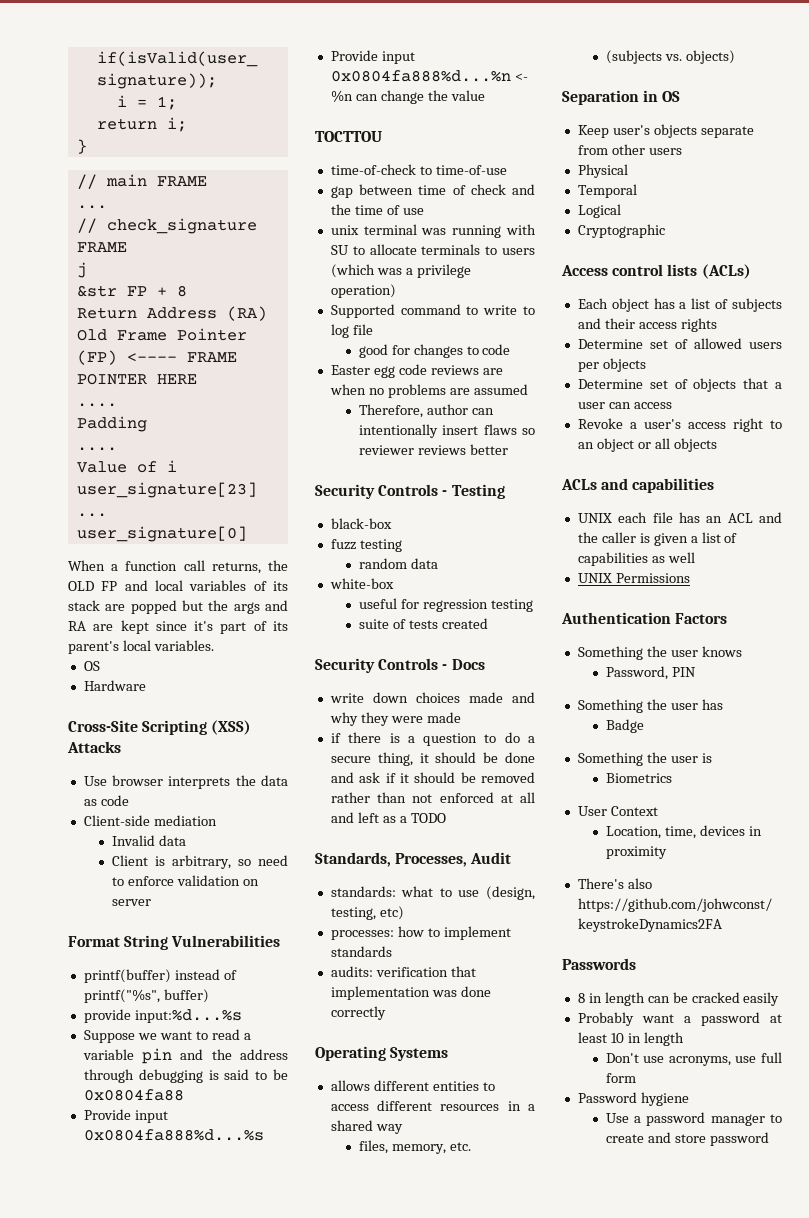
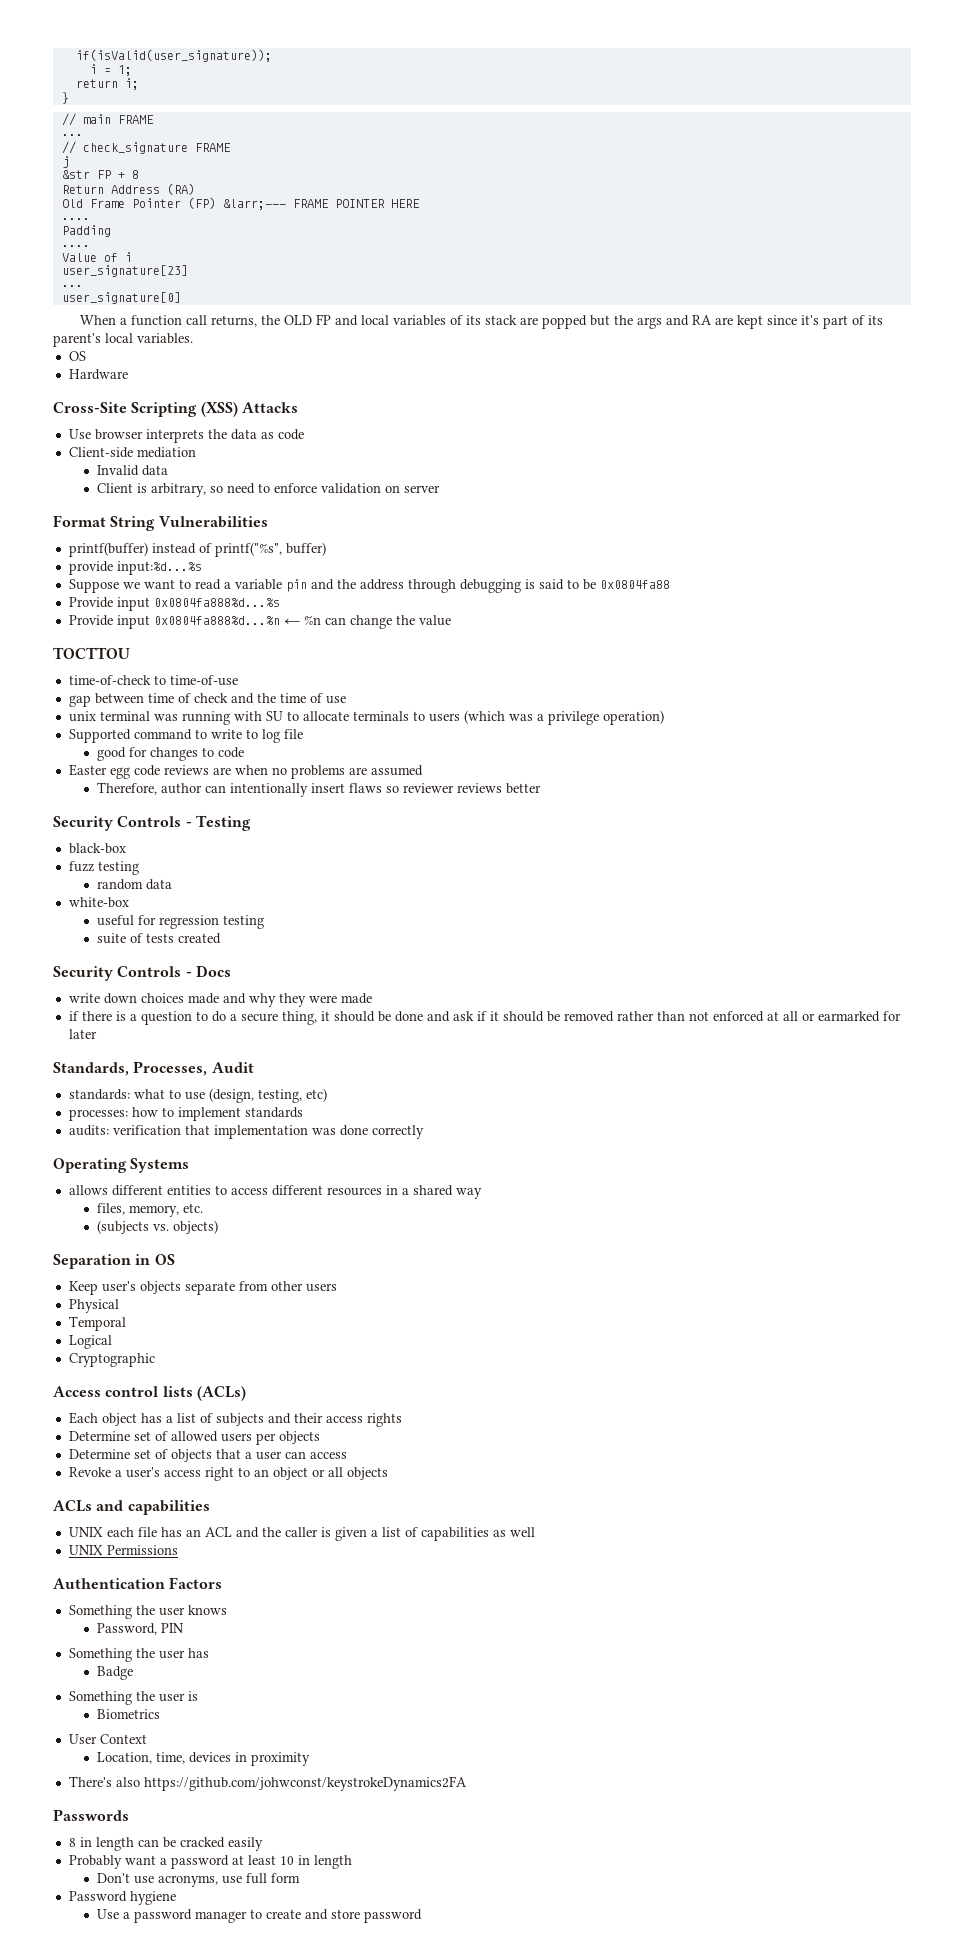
[126,353,177,362] <---- -> [222,199,286,210] &larr;---
[514,73,528,81] <- -> [283,618,300,625] ←
[330,812,446,823] and left as a TODO -> [801,1011,901,1022] [68,1029,97,1039] or earmarked for later

